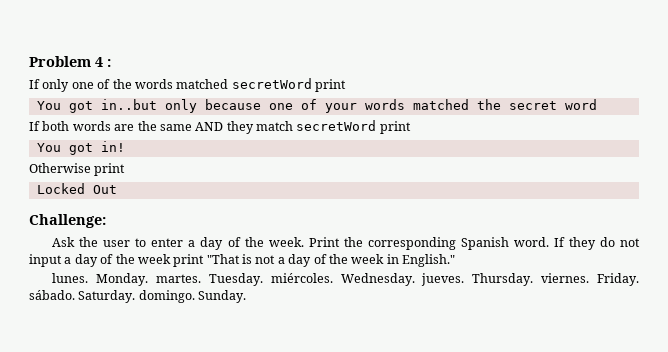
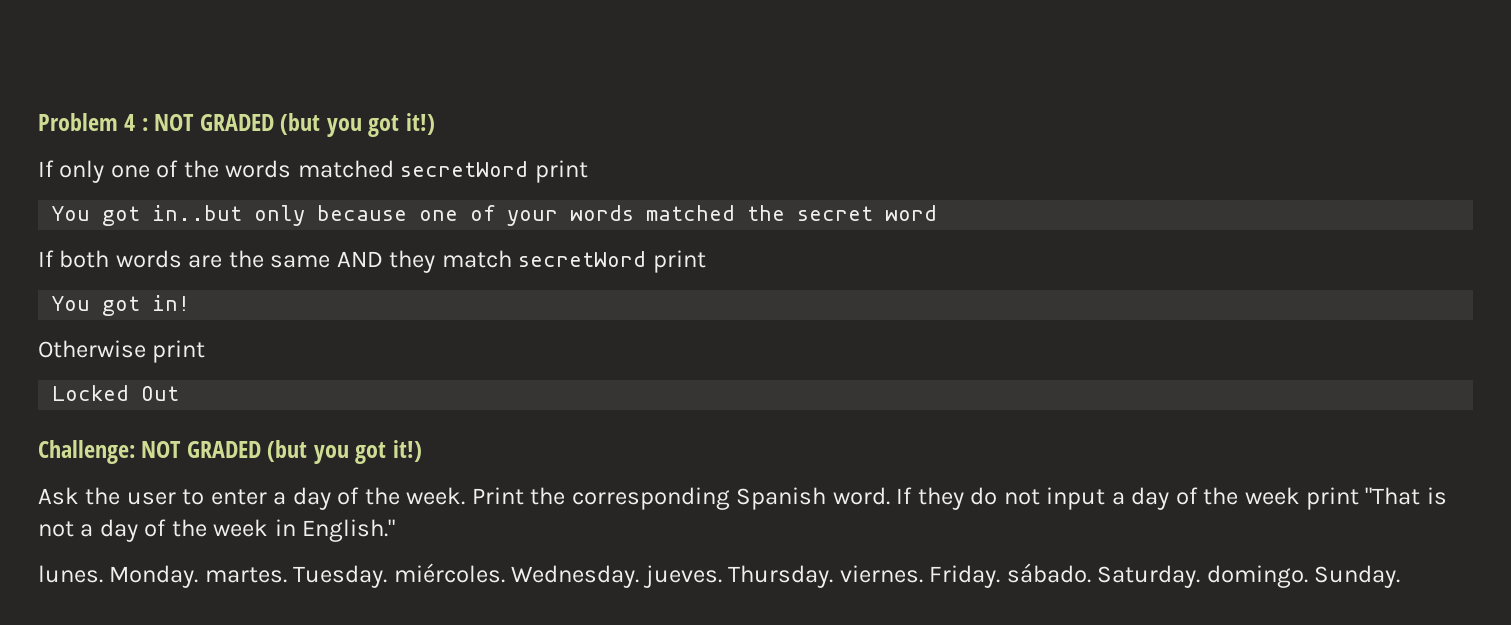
(111, 63) none -> [154,113,435,137] NOT GRADED (but you got it!)
(106, 221) none -> [141,440,422,464] NOT GRADED (but you got it!)

